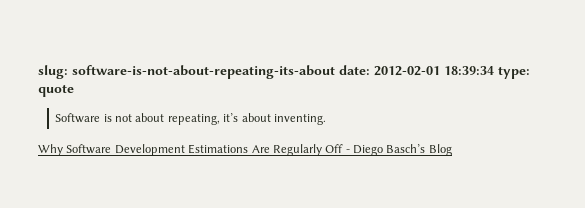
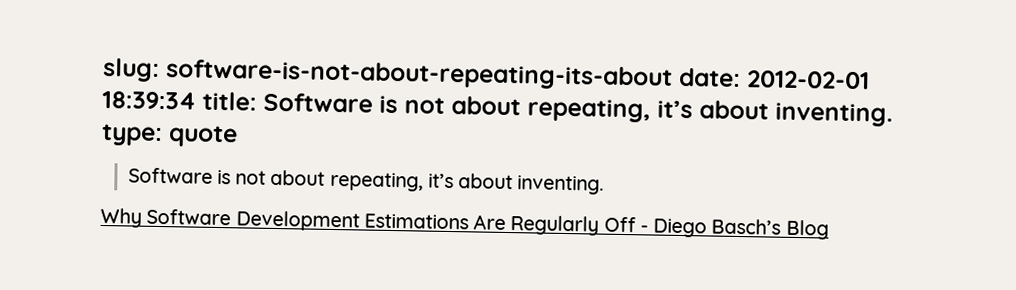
(494, 70) none -> [202,91,893,127] title: Software is not about repeating, it’s about inventing.

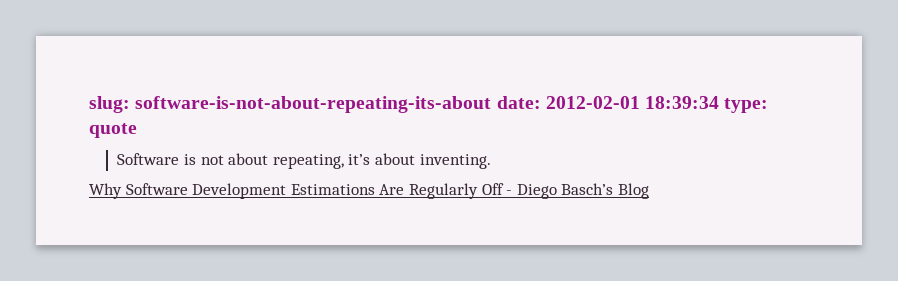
[202,91,893,127] title: Software is not about repeating, it’s about inventing. -> (720, 102) none

